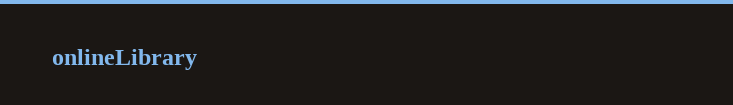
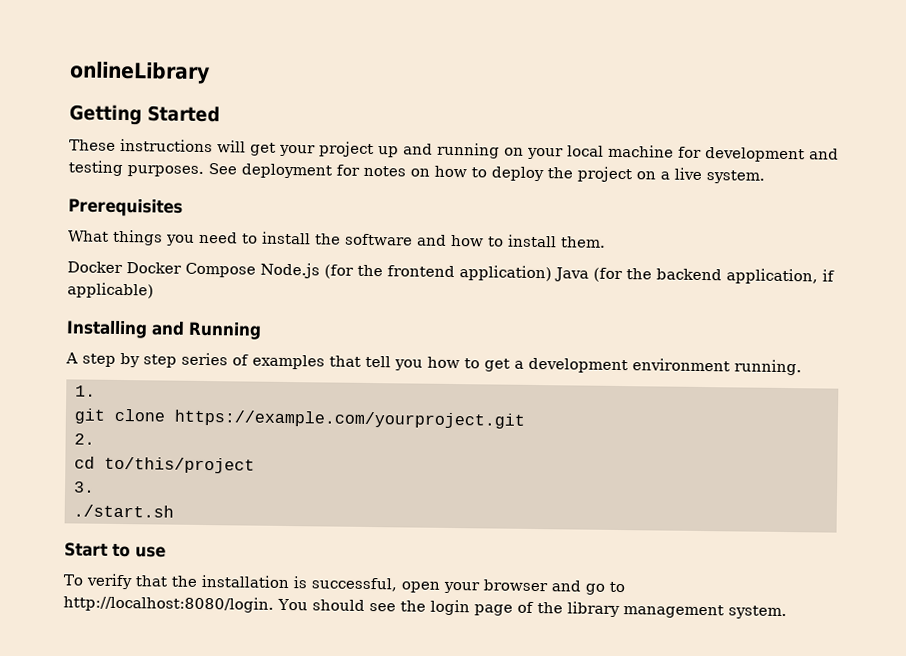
(197, 59) none -> [69,104,220,126] [69,138,839,163] [68,160,765,184] [68,198,183,217] [68,229,606,248] [67,261,835,285] [67,282,154,299] [66,320,262,340] [65,352,802,376] [75,385,96,397] [74,408,525,429] [74,433,95,445] [74,456,255,474] [73,481,95,493] [73,504,174,518] [64,542,166,558] [63,573,625,595] [63,595,787,620] // Getting Started // These instructions will get your project up and running on your local machine for development and testing purposes. See deployment for notes on how to deploy the project on a live system. // Prerequisites // What things you need to install the software and how to install them. // Docker Docker Compose Node.js (for the frontend application) Java (for the backend application, if applicable) // Installing and Running // A step by step series of examples that tell you how to get a development environment running. // 1. // git clone https://example.com/yourproject.git // 2. // cd to/this/project // 3. // ./start.sh // Start to use // To verify that the installation is successful, open your browser and go to http://localhost:8080/login. You should see the login page of the library management system.

